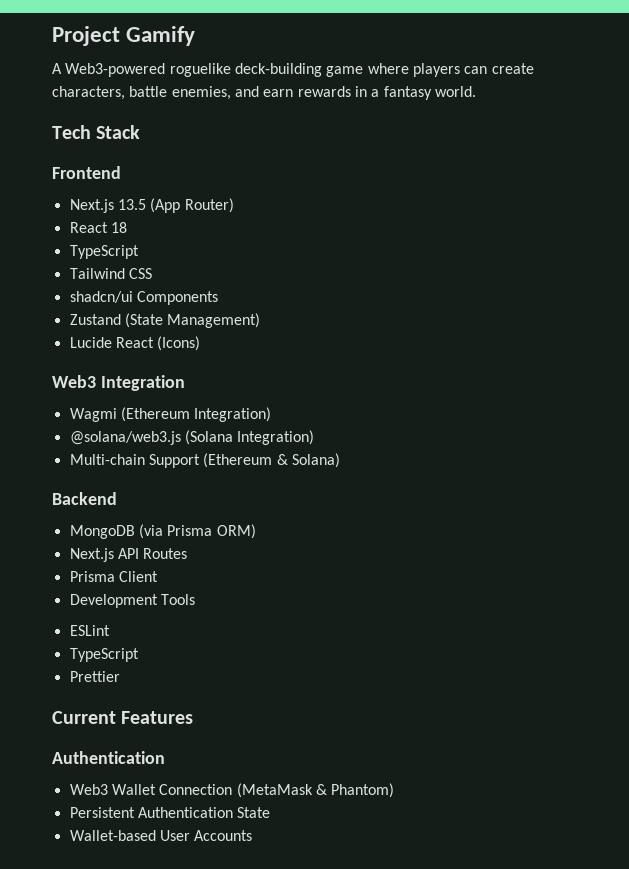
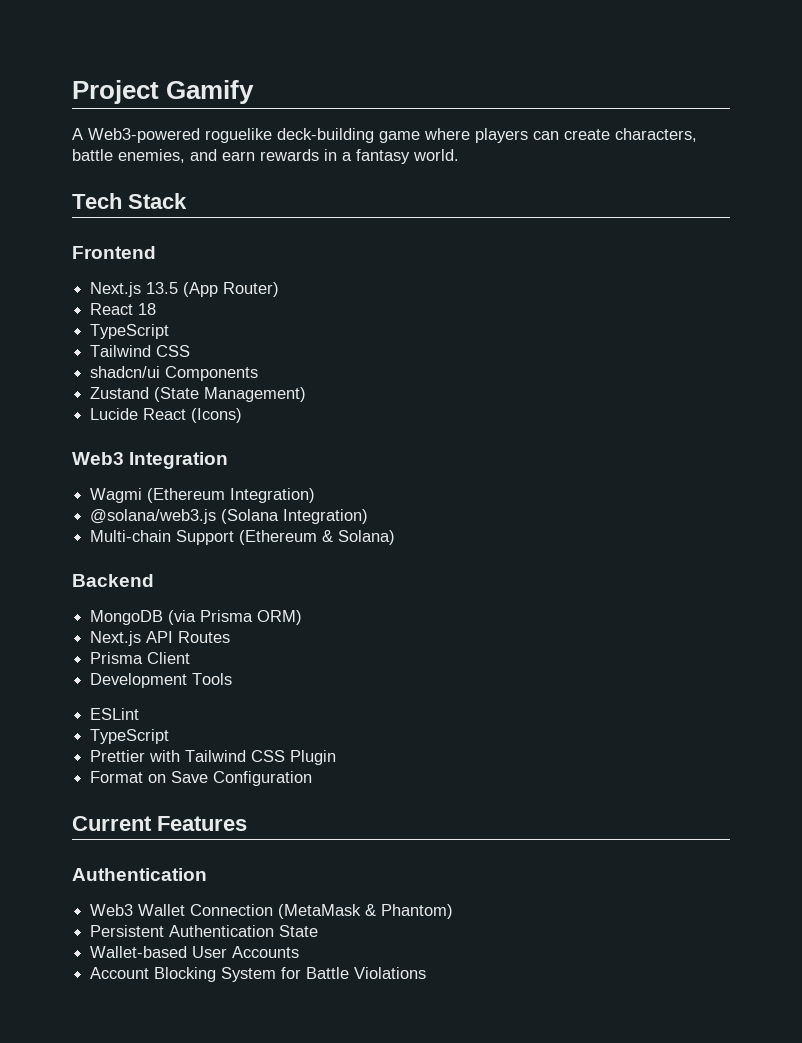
(120, 676) none -> [149,750,337,765] [90,771,313,786] with Tailwind CSS Plugin // Format on Save Configuration
(253, 835) none -> [90,967,427,982] // Account Blocking System for Battle Violations

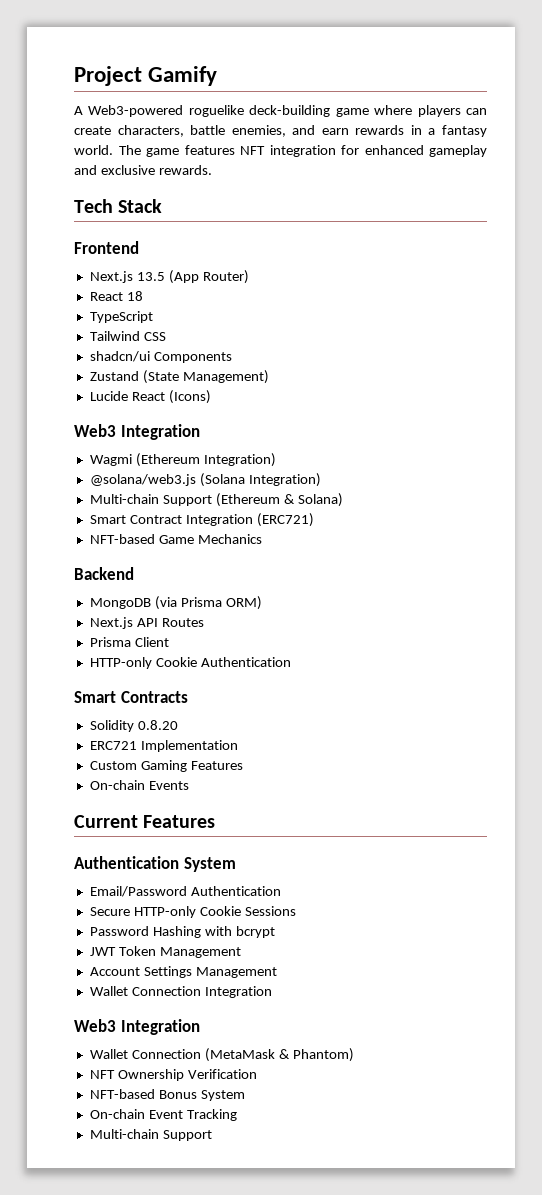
(459, 155) none -> [118,145,487,157] [74,165,212,175] The game features NFT integration for enhanced gameplay and exclusive rewards.
(396, 537) none -> [89,513,314,527] [89,534,262,544] // Smart Contract Integration (ERC721) // NFT-based Game Mechanics
[90,673,233,688] [90,708,140,720] [90,729,170,744] [90,750,337,765] [90,771,313,786] [72,816,247,831] [72,868,207,881] [90,904,134,916] Development Tools // ESLint // TypeScript // Prettier with Tailwind CSS Plugin // Format on Save Configuration // Current Features // Authentication // Web3 -> [89,657,291,669] [74,691,188,703] [89,720,178,732] [89,740,238,752] [89,760,243,772] [89,780,189,790] [74,815,216,828] [74,856,236,872] [89,886,281,897] [89,906,296,918] [89,926,275,938] [89,946,241,958] [89,966,277,978] [89,986,272,998] [74,1019,200,1035] HTTP-only Cookie Authentication // Smart Contracts // Solidity 0.8.20 // ERC721 Implementation // Custom Gaming Features // On-chain Events // Current Features // Authentication System // Email/Password Authentication // Secure HTTP-only Cookie Sessions // Password Hashing with bcrypt // JWT Token Management // Account Settings Management // Wallet Connection Integration // Web3 Integration //
[90,925,319,937] [90,946,300,958] [90,967,427,982] Persistent Authentication State // Wallet-based User Accounts // Account Blocking System for Battle Violations -> [89,1069,257,1081] [89,1089,245,1101] [89,1109,237,1121] [89,1129,212,1141] NFT Ownership Verification // NFT-based Bonus System // On-chain Event Tracking // Multi-chain Support

